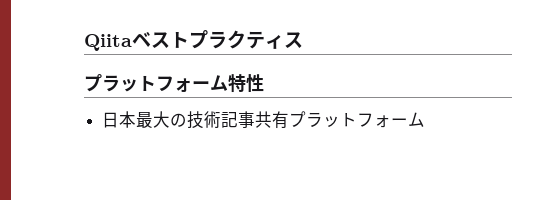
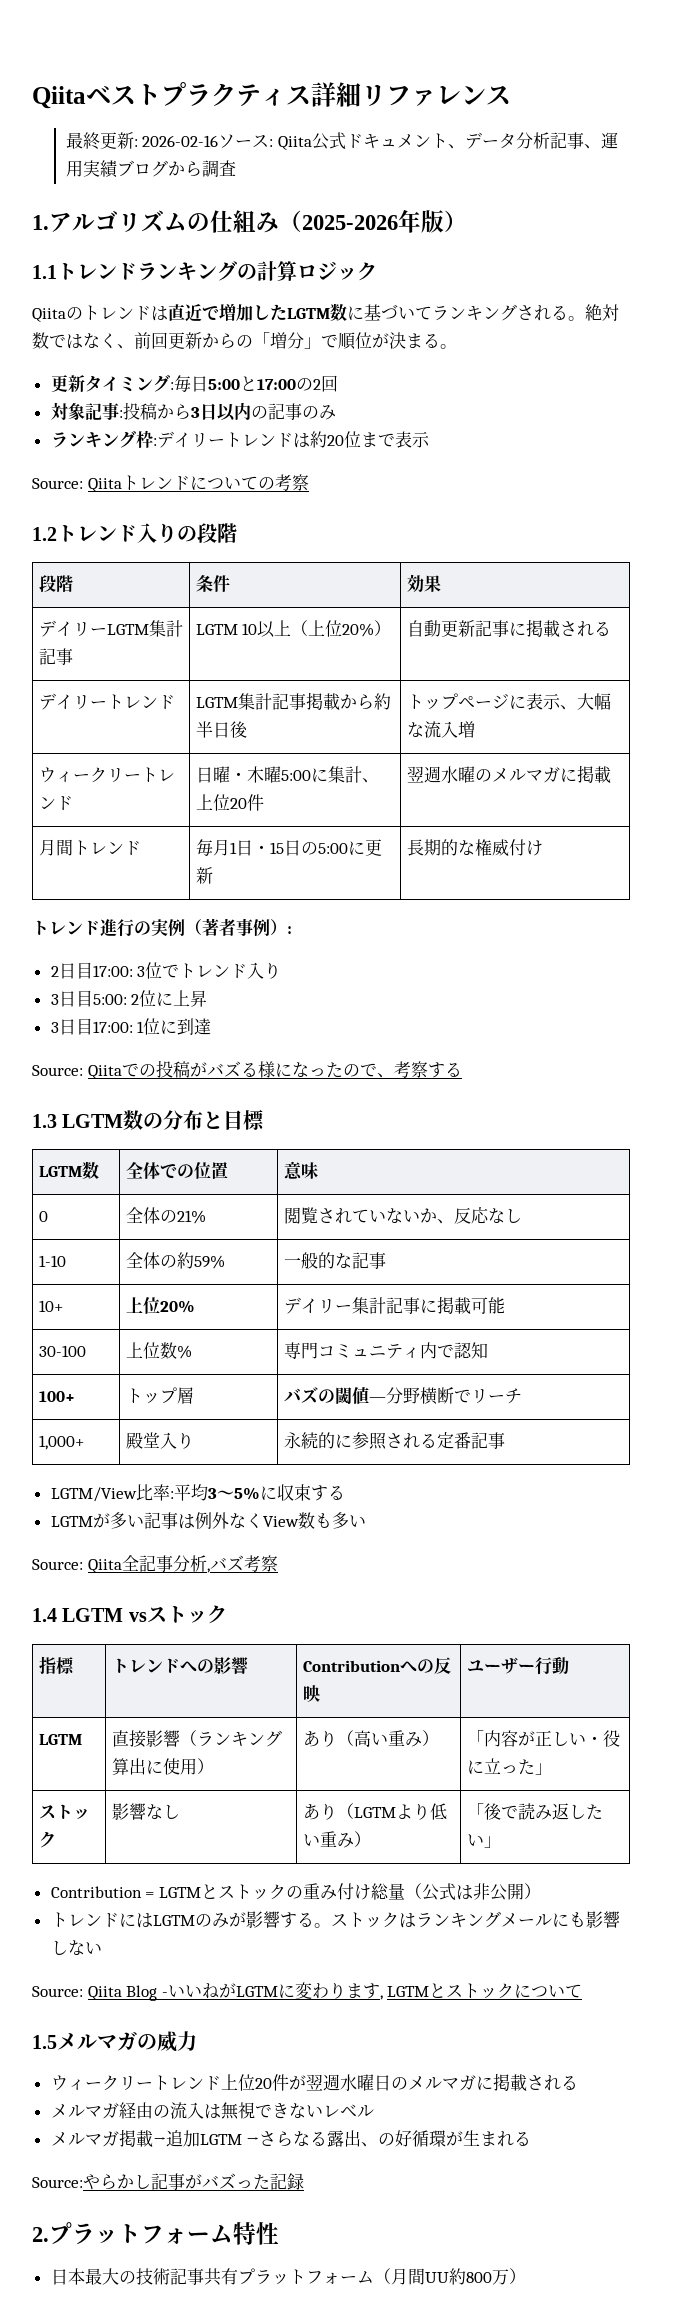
(303, 40) // -> [311,82,511,107] [65,132,618,150] [65,160,236,178] [32,209,467,233] [32,261,377,281] [32,303,619,322] [32,332,457,350] [50,375,338,393] [50,402,336,421] [50,430,430,448] [32,474,309,492] [32,523,237,543] [38,575,73,592] [195,575,230,592] [406,574,441,592] [38,620,183,637] [38,648,73,665] [195,620,392,638] [406,619,611,638] [38,693,175,710] [195,692,391,711] [195,721,248,738] [406,693,611,710] [406,721,475,738] [38,767,175,783] [38,796,73,811] [195,766,379,783] [195,794,264,811] [406,765,611,784] [38,839,141,856] [195,839,382,857] [195,867,213,884] [406,839,543,857] [32,918,292,937] [50,962,282,979] [50,990,208,1007] [50,1018,212,1035] [32,1060,462,1079] [32,1110,266,1130] [38,1161,99,1180] [125,1162,228,1180] [283,1161,318,1180] [38,1211,48,1222] [125,1207,206,1224] [283,1207,522,1224] [38,1255,66,1267] [125,1252,225,1269] [283,1252,386,1269] [38,1300,63,1312] [125,1297,195,1314] [283,1296,505,1315] [38,1345,86,1357] [125,1342,192,1359] [283,1342,488,1359] [38,1391,75,1402] [125,1387,194,1404] [283,1387,522,1405] [38,1435,84,1450] [125,1432,194,1449] [283,1432,505,1450] [50,1484,345,1502] [50,1512,366,1529] [32,1555,278,1573] [32,1605,227,1624] [38,1656,74,1674] [111,1657,248,1674] [302,1657,451,1674] [302,1685,320,1702] [466,1657,569,1675] [38,1734,82,1745] [111,1730,282,1748] [111,1758,214,1775] [302,1730,439,1747] [466,1730,620,1747] [466,1758,552,1775] [38,1804,90,1819] [38,1831,56,1848] [111,1803,180,1820] [302,1803,447,1820] [302,1831,371,1848] [466,1803,603,1820] [466,1834,501,1848] [50,1883,541,1901] [50,1911,620,1928] [50,1940,102,1955] [32,1982,583,2001] [32,2031,197,2052] [50,2073,578,2092] [50,2102,374,2120] [50,2129,532,2148] [32,2173,304,2190] [32,2227,49,2242] 詳細リファレンス // 最終更新: 2026-02-16ソース: Qiita公式ドキュメント、データ分析記事、運用実績ブログから調査 // 1.アルゴリズムの仕組み（2025-2026年版） // 1.1トレンドランキングの計算ロジック // Qiitaのトレンドは直近で増加したLGTM数に基づいてランキングされる。絶対数ではなく、前回更新からの「増分」で順位が決まる。 // 更新タイミング:毎日5:00と17:00の2回 // 対象記事:投稿から3日以内の記事のみ // ランキング枠:デイリートレンドは約20位まで表示 // Source: Qiitaトレンドについての考察 // 1.2トレンド入りの段階 // 段階 | 条件 | 効果 // デイリーLGTM集計記事 | LGTM 10以上（上位20%） | 自動更新記事に掲載される // デイリートレンド | LGTM集計記事掲載から約半日後 | トップページに表示、大幅な流入増 // ウィークリートレンド | 日曜・木曜5:00に集計、上位20件 | 翌週水曜のメルマガに掲載 // 月間トレンド | 毎月1日・15日の5:00に更新 | 長期的な権威付け // トレンド進行の実例（著者事例）: // 2日目17:00: 3位でトレンド入り // 3日目5:00: 2位に上昇 // 3日目17:00: 1位に到達 // Source: Qiitaでの投稿がバズる様になったので、考察する // 1.3 LGTM数の分布と目標 // LGTM数 | 全体での位置 | 意味 // 0 | 全体の21% | 閲覧されていないか、反応なし // 1-10 | 全体の約59% | 一般的な記事 // 10+ | 上位20% | デイリー集計記事に掲載可能 // 30-100 | 上位数% | 専門コミュニティ内で認知 // 100+ | トップ層 | バズの閾値—分野横断でリーチ // 1,000+ | 殿堂入り | 永続的に参照される定番記事 // LGTM/View比率:平均3〜5%に収束する // LGTMが多い記事は例外なくView数も多い // Source: Qiita全記事分析,バズ考察 // 1.4 LGTM vsストック // 指標 | トレンドへの影響 | Contributionへの反映 | ユーザー行動 // LGTM | 直接影響（ランキング算出に使用） | あり（高い重み） | 「内容が正しい・役に立った」 // ストック | 影響なし | あり（LGTMより低い重み） | 「後で読み返したい」 // Contribution = LGTMとストックの重み付け総量（公式は非公開） // トレンドにはLGTMのみが影響する。ストックはランキングメールにも影響しない // Source: Qiita Blog -いいねがLGTMに変わります, LGTMとストックについて // 1.5メルマガの威力 // ウィークリートレンド上位20件が翌週水曜日のメルマガに掲載される // メルマガ経由の流入は無視できないレベル // メルマガ掲載→追加LGTM →さらなる露出、の好循環が生まれる // Source:やらかし記事がバズった記録 // 2.
(426, 119) none -> [373,2268,526,2285] （月間UU約800万）

